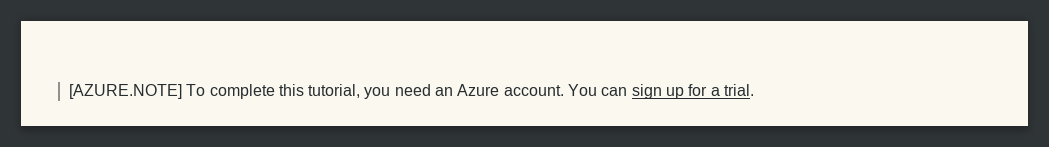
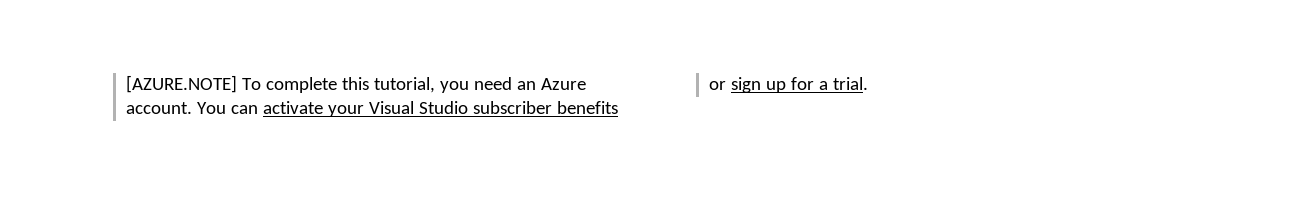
(628, 91) none -> [263,101,619,117] [709,81,727,90] activate your Visual Studio subscriber benefits or

